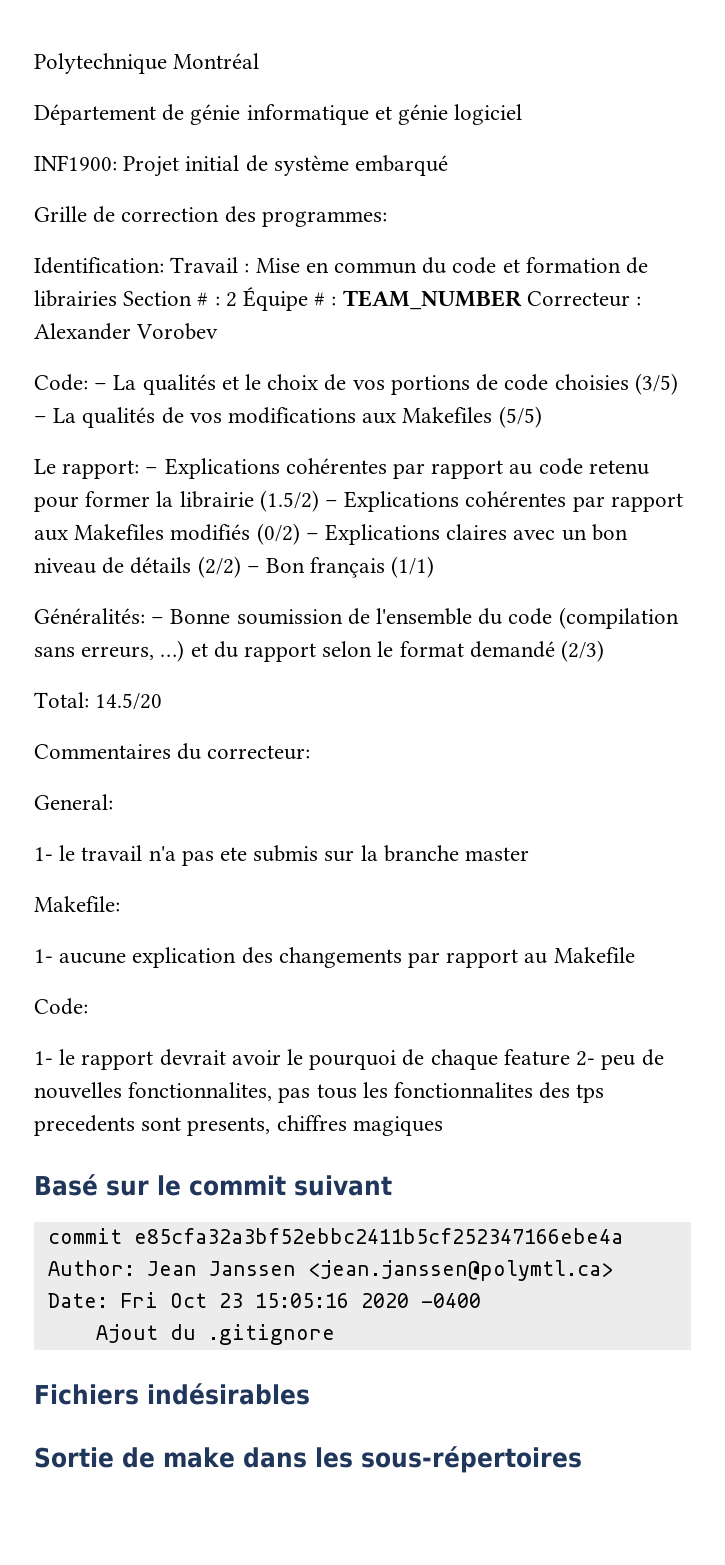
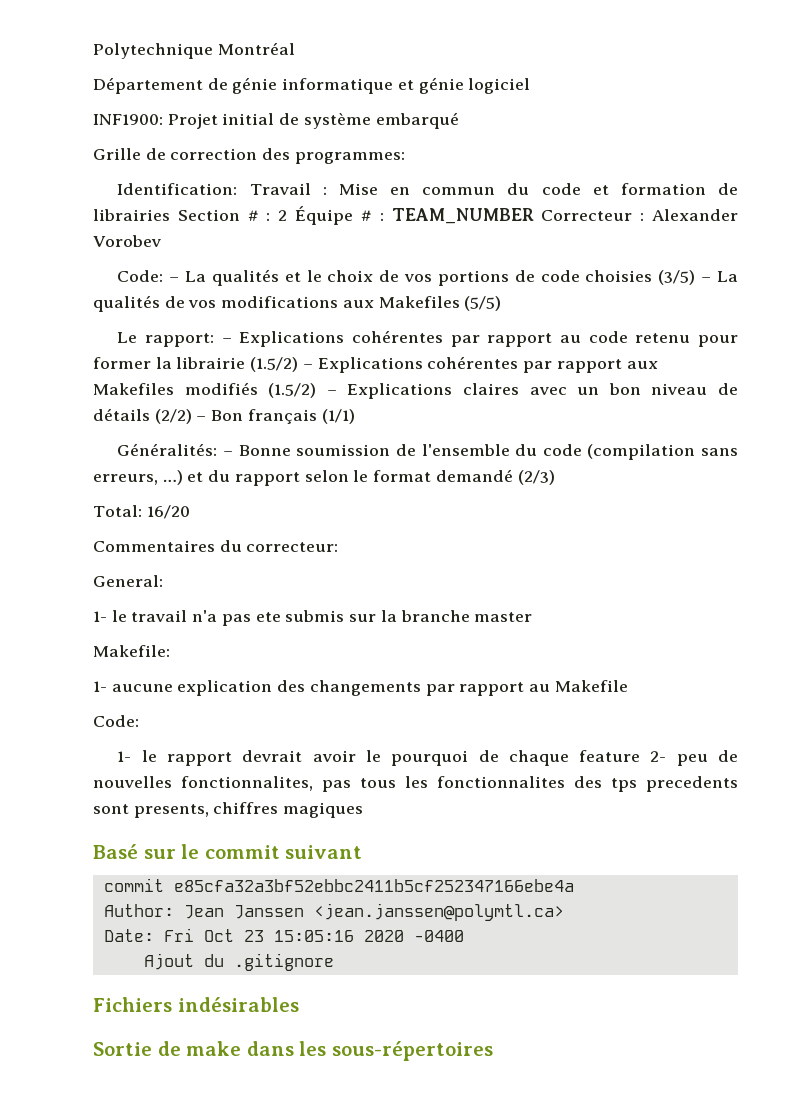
[256,523,300,545] (0/2) -> [268,383,317,398] (1.5/2)
[95,693,163,710] 14.5/20 -> [146,505,190,519] 16/20

